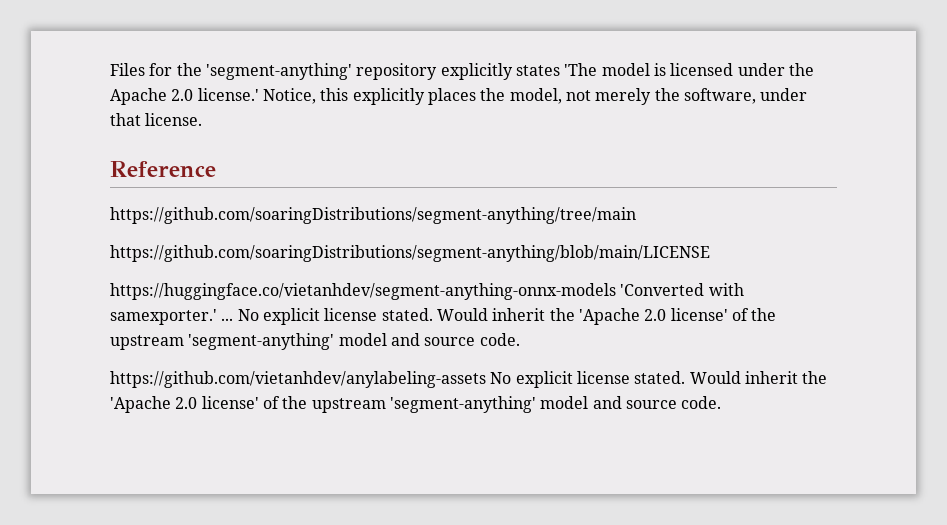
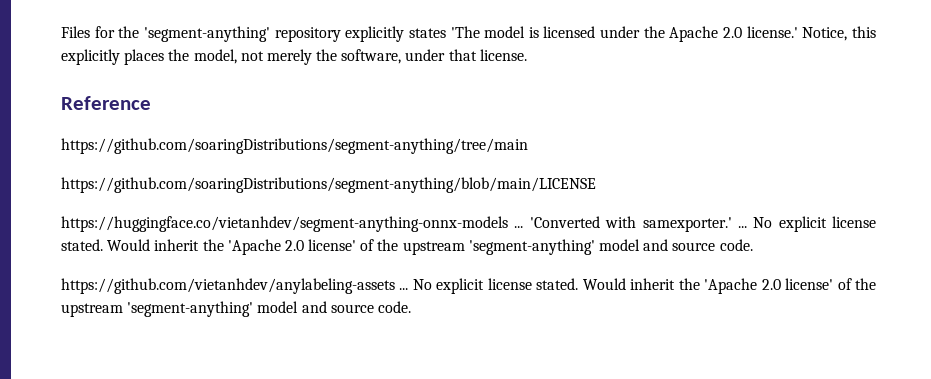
(616, 291) none -> [514,226,524,228] ...
(486, 379) none -> [399,288,409,290] ...

